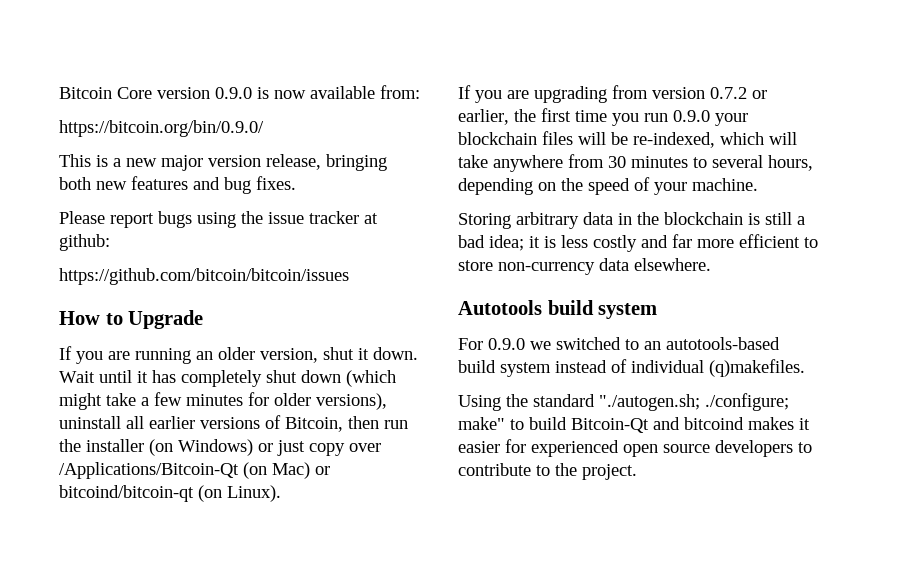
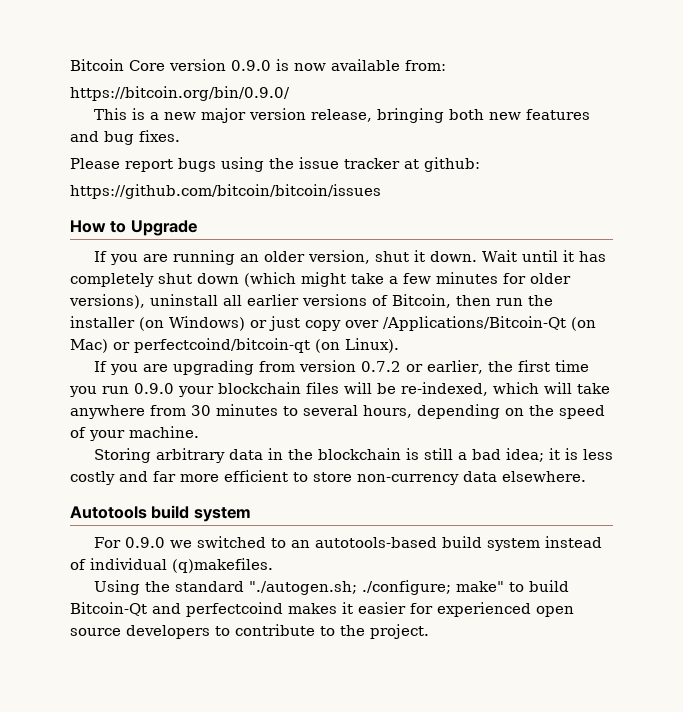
[59,485,194,502] bitcoind/bitcoin-qt -> [134,338,310,353] perfectcoind/bitcoin-qt
[684,417,744,430] bitcoind -> [186,602,283,617] perfectcoind

